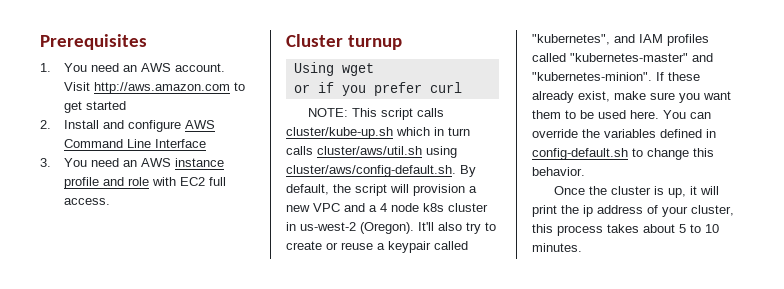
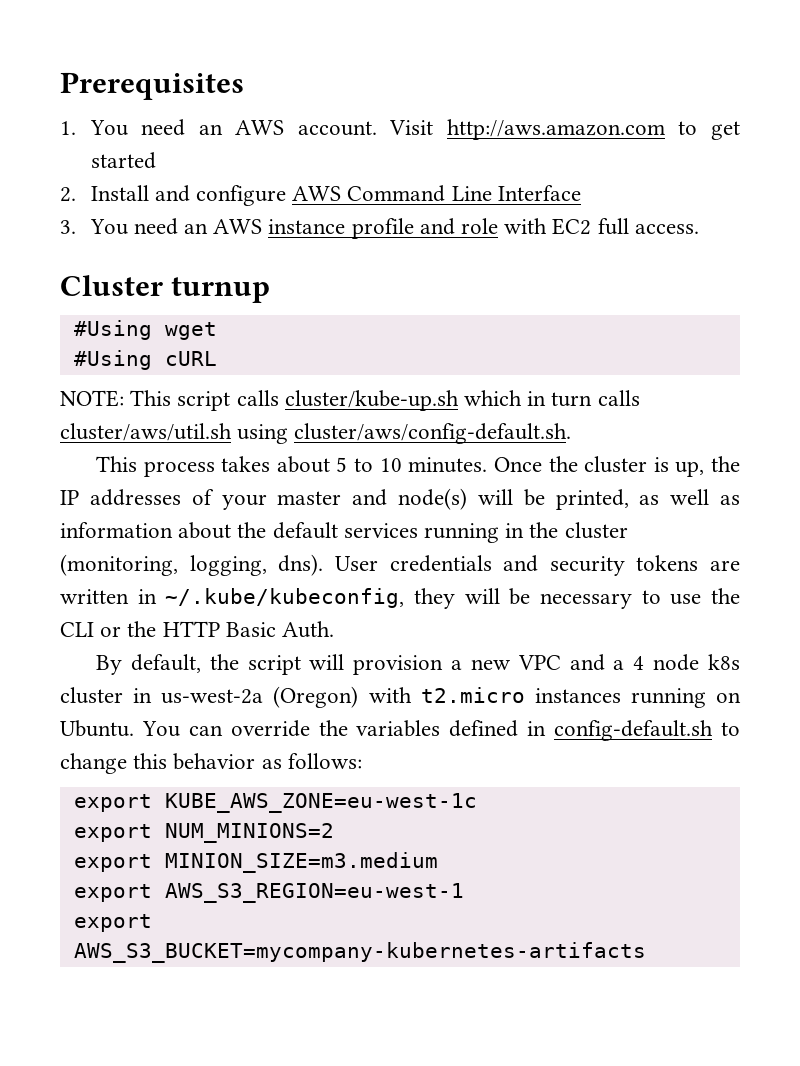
[293,62,334,76] Using -> [73,320,152,340] #Using
[293,82,462,96] or if you prefer curl -> [73,350,217,370] #Using cURL
(456, 171) none -> [95,456,740,477] [60,488,741,510] [60,522,628,543] [60,554,740,576] [60,588,740,609] [60,621,335,638] // This process takes about 5 to 10 minutes. Once the cluster is up, the IP addresses of your master and node(s) will be printed, as well as information about the default services running in the cluster (monitoring, logging, dns). User credentials and security tokens are written in ~/.kube/kubeconfig, they will be necessary to use the CLI or the HTTP Basic Auth. //
[300,222,496,234] [286,241,468,253] [532,34,709,46] [532,53,713,62] [532,72,700,81] [532,91,731,103] [532,110,659,119] us-west-2 (Oregon). It'll also try to create or reuse a keypair called "kubernetes", and IAM profiles called "kubernetes-master" and "kubernetes-minion". If these already exist, make sure you want them to be used here. -> [161,686,741,708] [60,720,134,737] us-west-2a (Oregon) with t2.micro instances running on Ubuntu.
[532,167,585,176] [553,186,719,198] [532,205,734,217] [532,224,719,236] [532,243,582,252] behavior. // Once the cluster is up, it will print the ip address of your cluster, this process takes about 5 to 10 minutes. -> [173,753,362,770] [73,793,477,813] [73,823,334,843] [73,852,438,873] [73,883,464,903] [73,914,152,932] [73,942,646,963] behavior as follows: // export KUBE_AWS_ZONE=eu-west-1c // export NUM_MINIONS=2 // export MINION_SIZE=m3.medium // export AWS_S3_REGION=eu-west-1 // export AWS_S3_BUCKET=mycompany-kubernetes-artifacts

